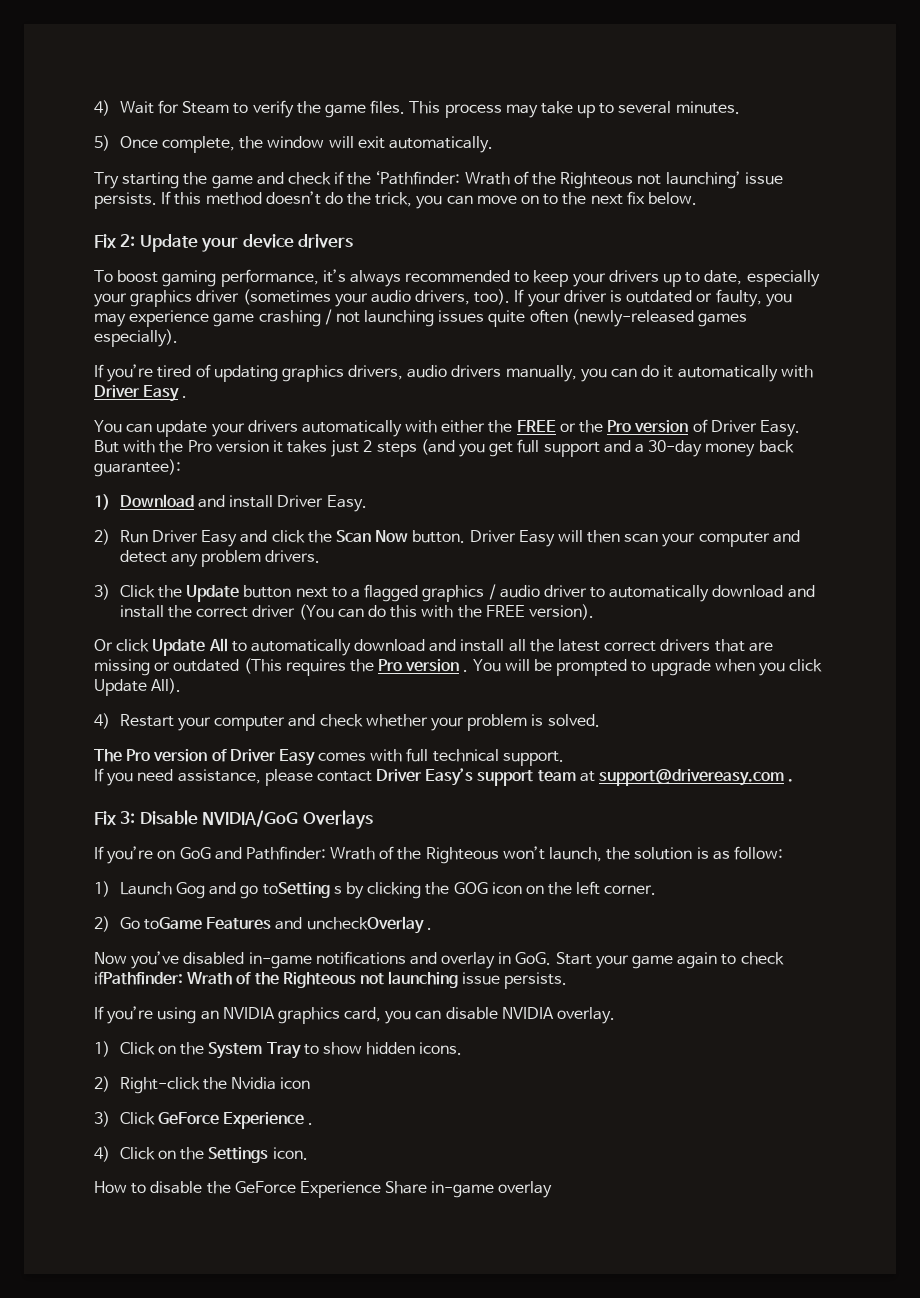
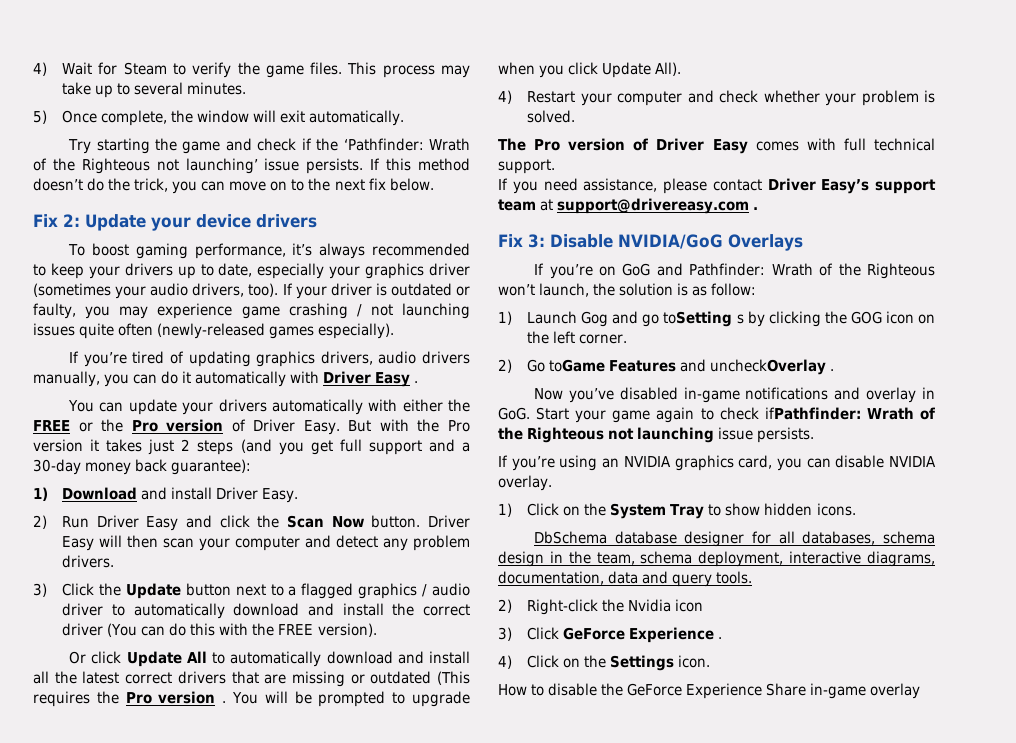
(463, 1048) none -> [534,531,935,547] [498,551,936,567] [498,571,753,587] // DbSchema database designer for all databases, schema design in the team, schema deployment, interactive diagrams, documentation, data and query tools.

